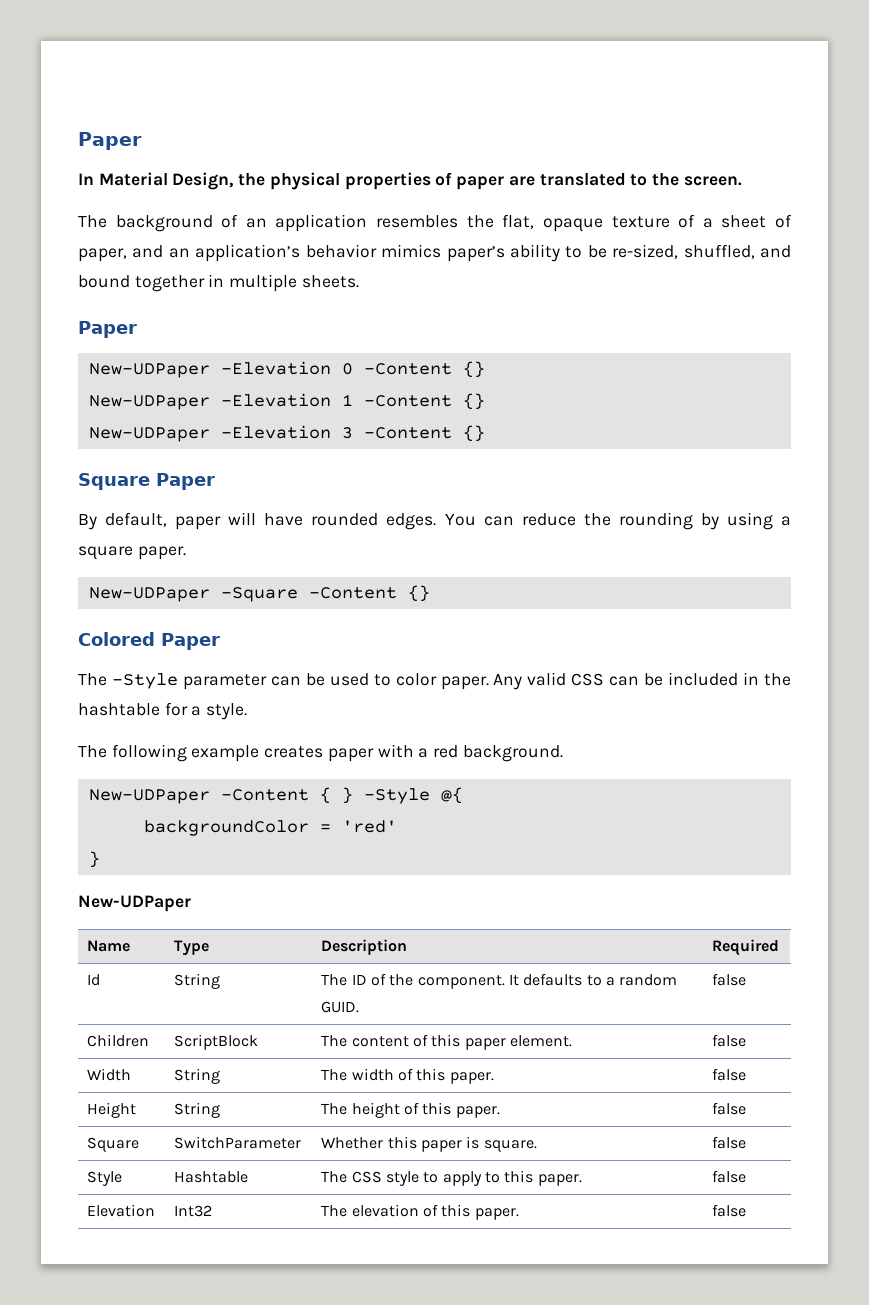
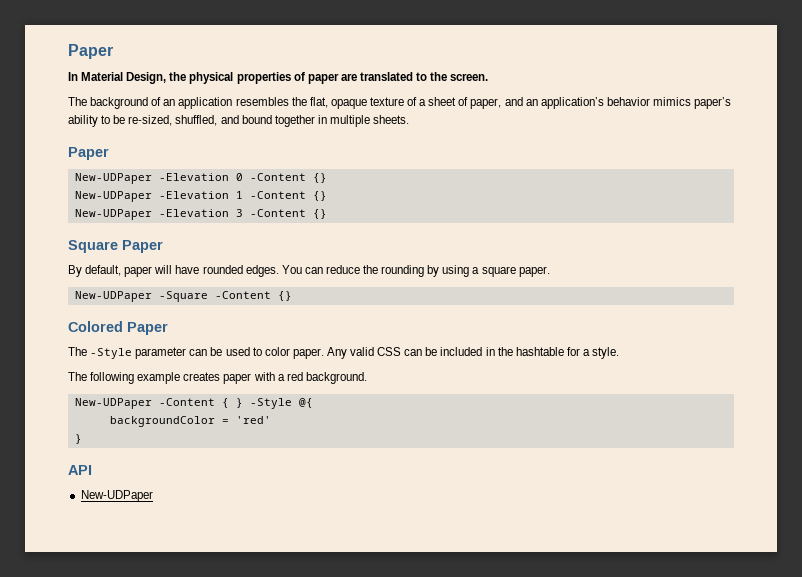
[78,895,191,912] [87,940,131,952] [174,940,210,956] [321,939,408,955] [712,939,780,956] [87,974,101,986] [174,973,221,989] [321,973,678,989] [321,1001,360,1013] [712,973,747,986] [87,1034,150,1047] [174,1034,259,1050] [321,1034,572,1050] [712,1034,747,1047] [87,1068,132,1081] [174,1068,221,1084] [321,1068,494,1084] [712,1068,747,1081] [87,1102,137,1118] [174,1102,221,1118] [321,1102,500,1118] [712,1102,747,1115] [87,1137,140,1152] [174,1136,302,1149] [321,1136,537,1152] [712,1136,747,1149] [87,1171,123,1186] [174,1171,249,1183] [321,1170,582,1186] [712,1170,747,1183] [87,1204,156,1217] [174,1205,213,1217] [321,1204,519,1220] [712,1204,747,1217] // New-UDPaper // Name | Type | Description | Required // Id | String | The ID of the component. It defaults to a random GUID. | false // Children | ScriptBlock | The content of this paper element. | false // Width | String | The width of this paper. | false // Height | String | The height of this paper. | false // Square | SwitchParameter | Whether this paper is square. | false // Style | Hashtable | The CSS style to apply to this paper. | false // Elevation | Int32 | The elevation of this paper. | false -> [68,465,92,475] [80,490,153,502] // API // New-UDPaper

